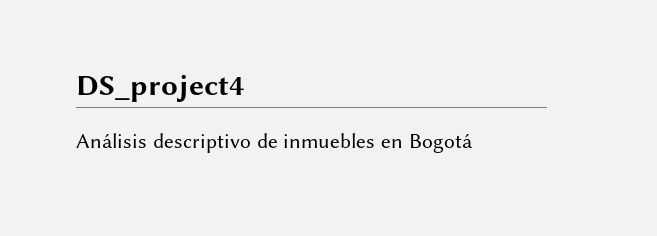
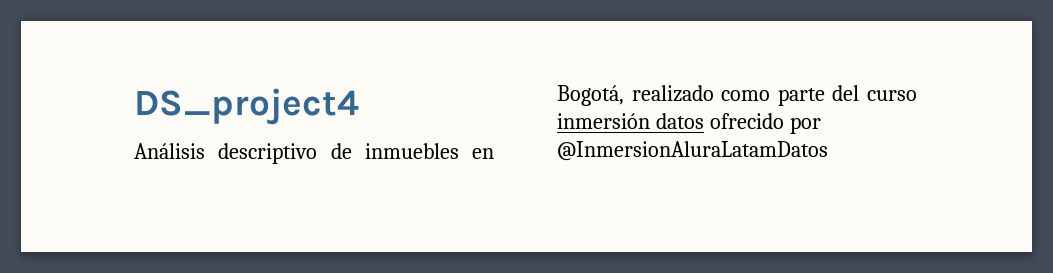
[409,133,474,153] Bogotá -> [557,85,917,106] [557,113,821,134] [557,141,828,161] Bogotá, realizado como parte del curso inmersión datos ofrecido por @InmersionAluraLatamDatos

